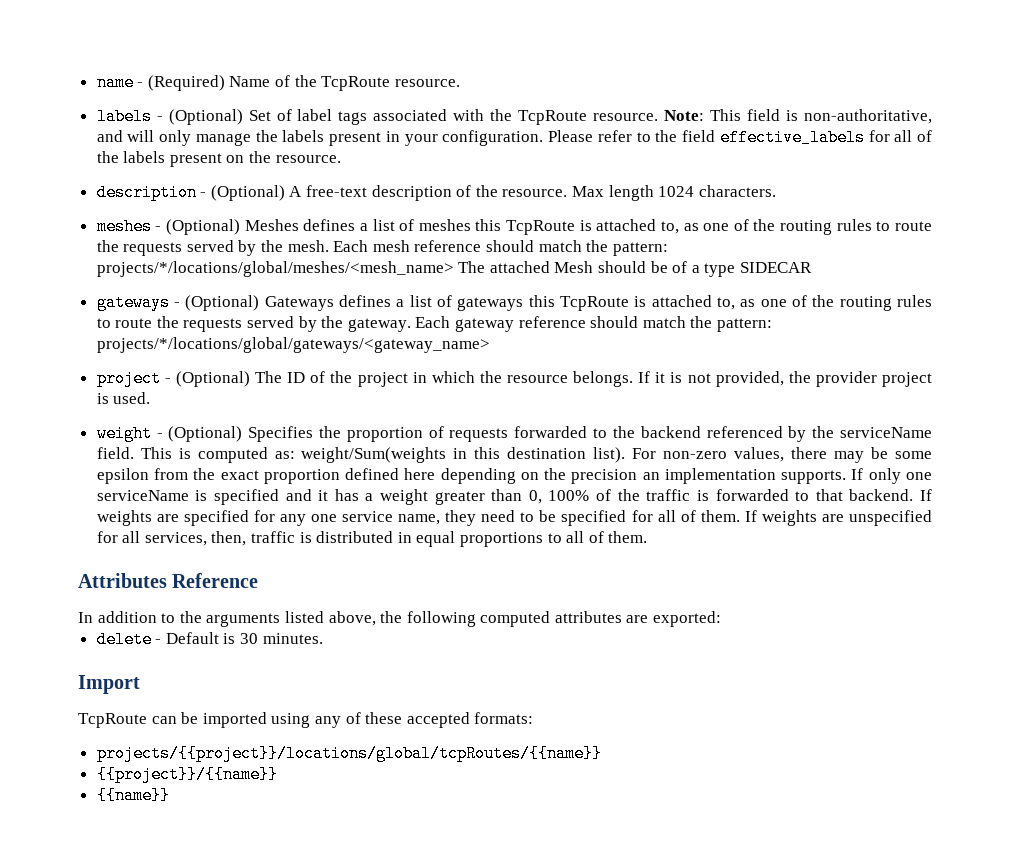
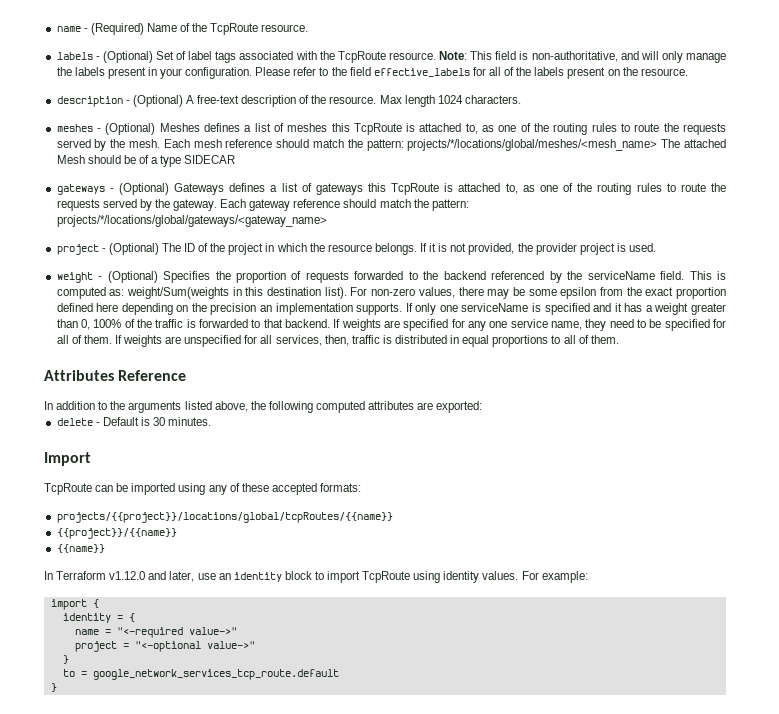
(170, 795) none -> [44,571,588,583] [50,599,99,610] [62,613,135,623] [74,627,237,638] [74,641,255,652] [62,655,69,664] [62,669,339,680] [50,683,57,692] // In Terraform v1.12.0 and later, use an identity block to import TcpRoute using identity values. For example: // import { // identity = { // name = "<-required value->" // project = "<-optional value->" // } // to = google_network_services_tcp_route.default // }

